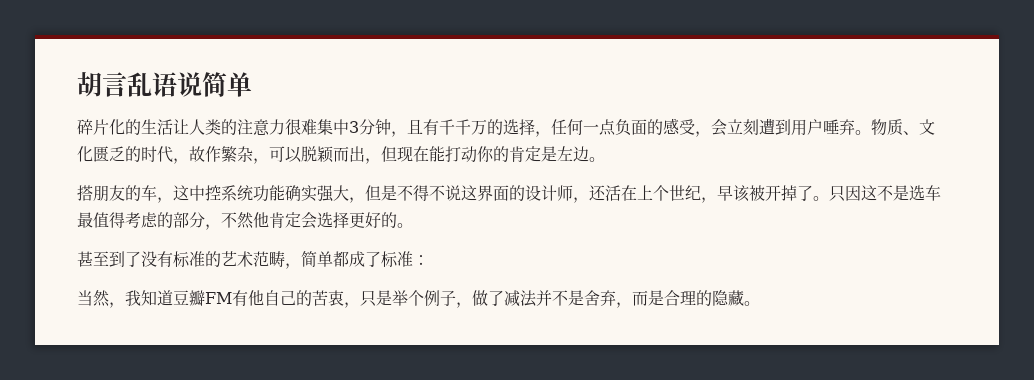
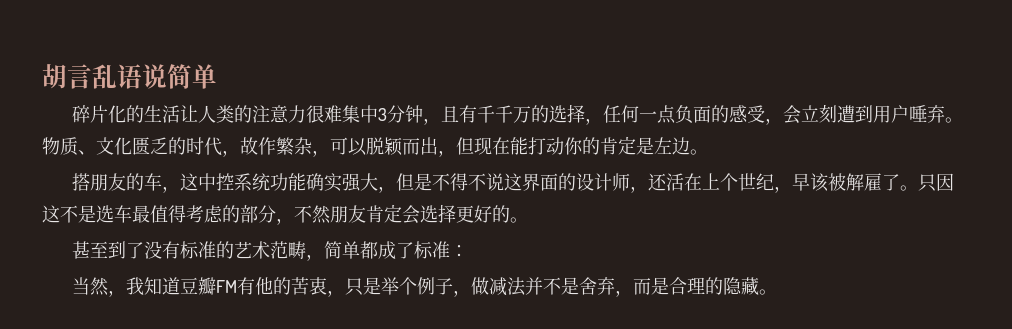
[765,185,797,201] 开掉 -> [846,173,883,191] 解雇
[253,212,269,228] 他 -> [330,205,366,223] 朋友
[264,290,296,306] 自己 -> (274, 286) none
[488,290,504,306] 了 -> (490, 286) none

